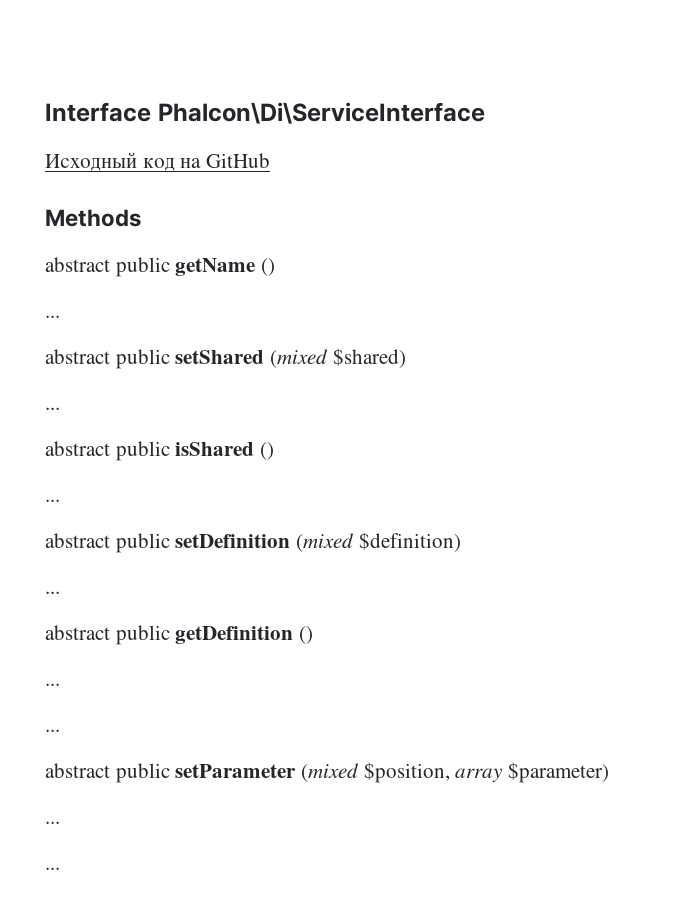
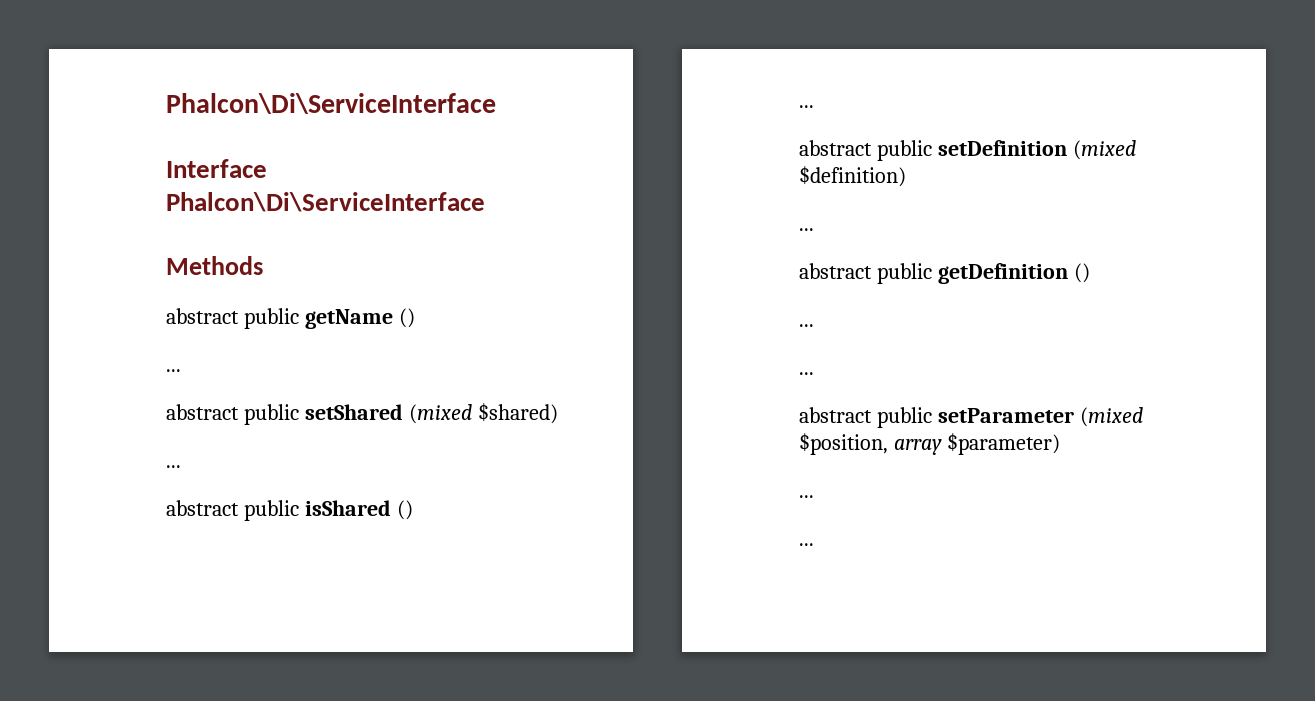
(45, 112) none -> [166,93,496,114] Phalcon\Di\ServiceInterface //
[45,152,271,171] // Исходный код на GitHub -> (485, 202) none

